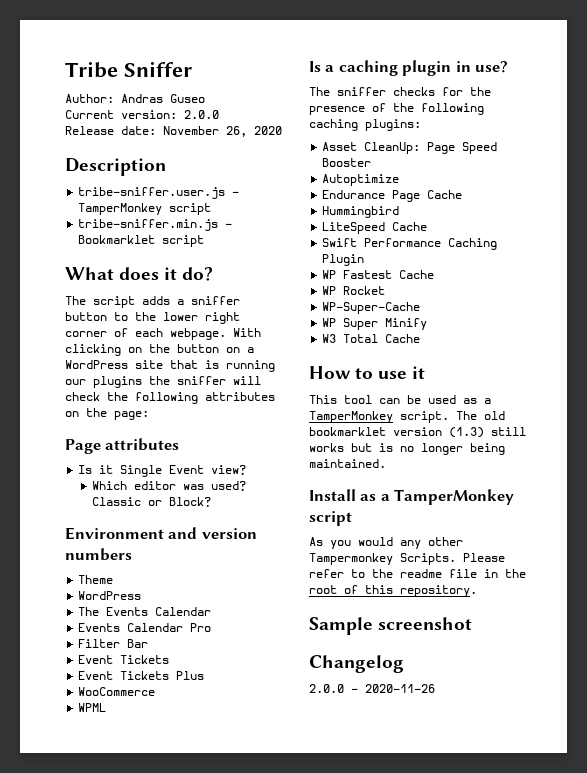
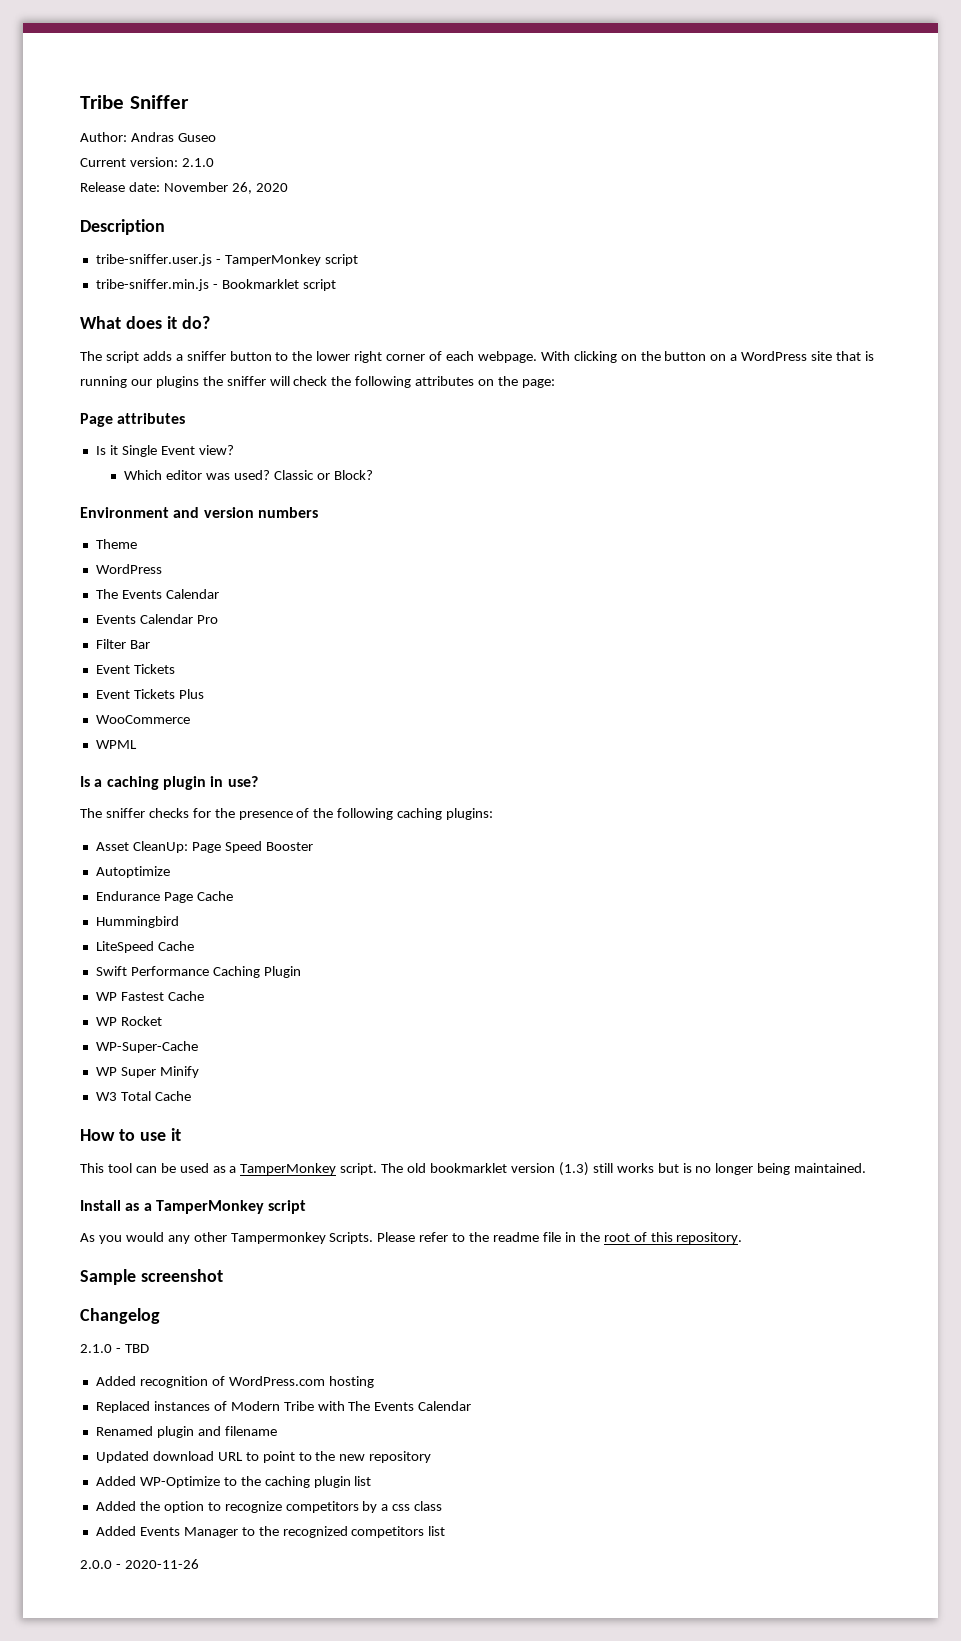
[184,110,219,119] 2.0.0 -> [181,158,214,167] 2.1.0
(404, 664) none -> [80,1344,149,1353] [95,1376,374,1388] [95,1401,472,1413] [95,1426,277,1438] [95,1451,432,1463] [95,1476,372,1488] [95,1501,443,1513] [95,1526,446,1538] // 2.1.0 - TBD // Added recognition of WordPress.com hosting // Replaced instances of Modern Tribe with The Events Calendar // Renamed plugin and filename // Updated download URL to point to the new repository // Added WP-Optimize to the caching plugin list // Added the option to recognize competitors by a css class // Added Events Manager to the recognized competitors list

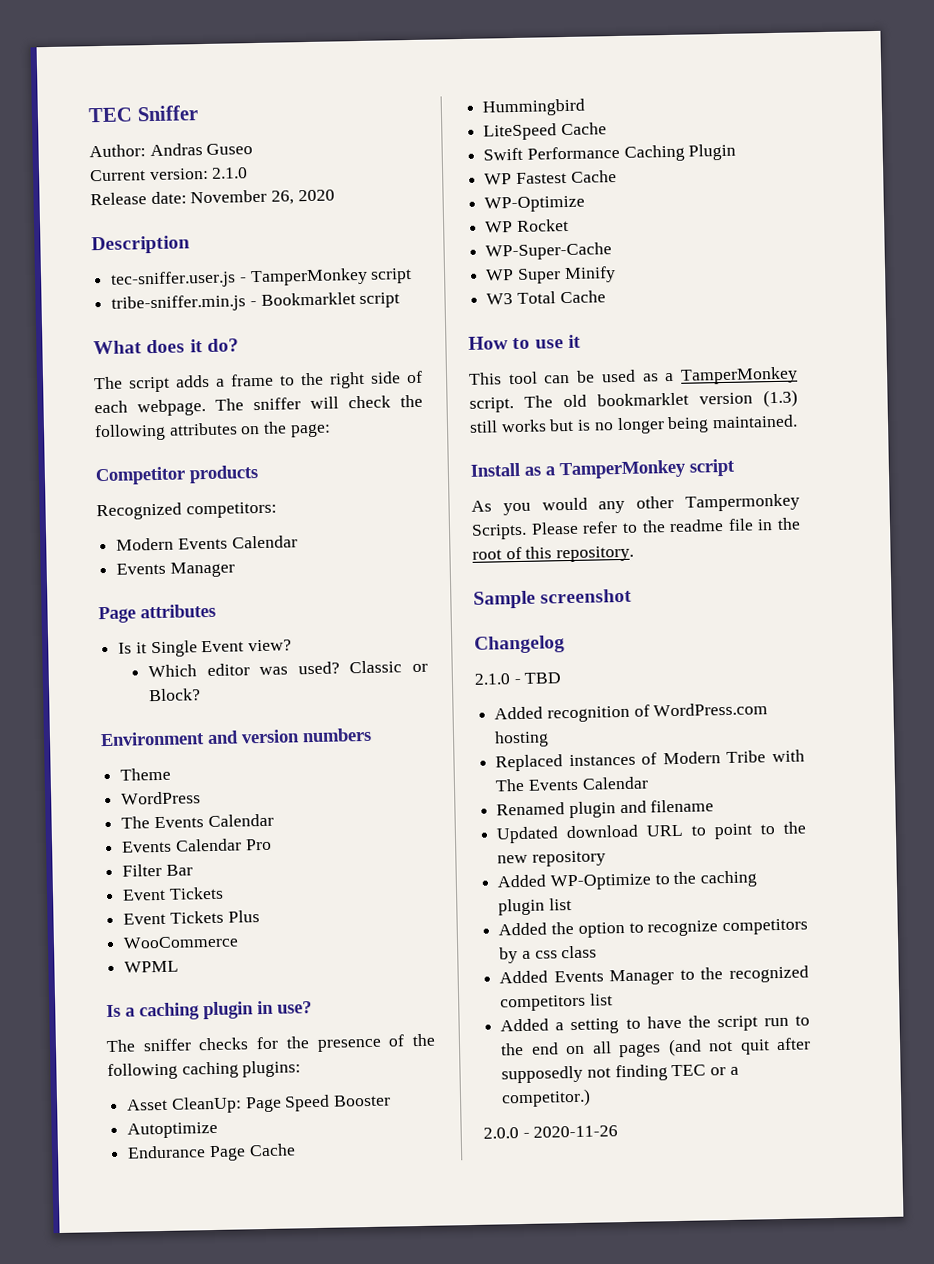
[80,95,124,109] Tribe -> [88,107,133,123] TEC
[95,254,212,266] tribe-sniffer.user.js -> [110,270,237,289] tec-sniffer.user.js
[186,351,874,363] [80,376,223,388] sniffer button to the lower right corner of each webpage. With clicking on the button on a WordPress site that is running our plugins the -> [230,370,423,389] [94,398,244,417] frame to the right side of each webpage. The
(555, 383) none -> [95,465,259,486] [96,501,277,521] [116,535,298,551] [116,561,235,578] // Competitor products // Recognized competitors: // Modern Events Calendar // Events Manager
(204, 996) none -> [484,195,586,213] // WP-Optimize
(446, 1531) none -> [500,1015,810,1035] [500,1037,811,1058] [501,1064,739,1084] [501,1088,592,1108] // Added a setting to have the script run to the end on all pages (and not quit after supposedly not finding TEC or a competitor.)

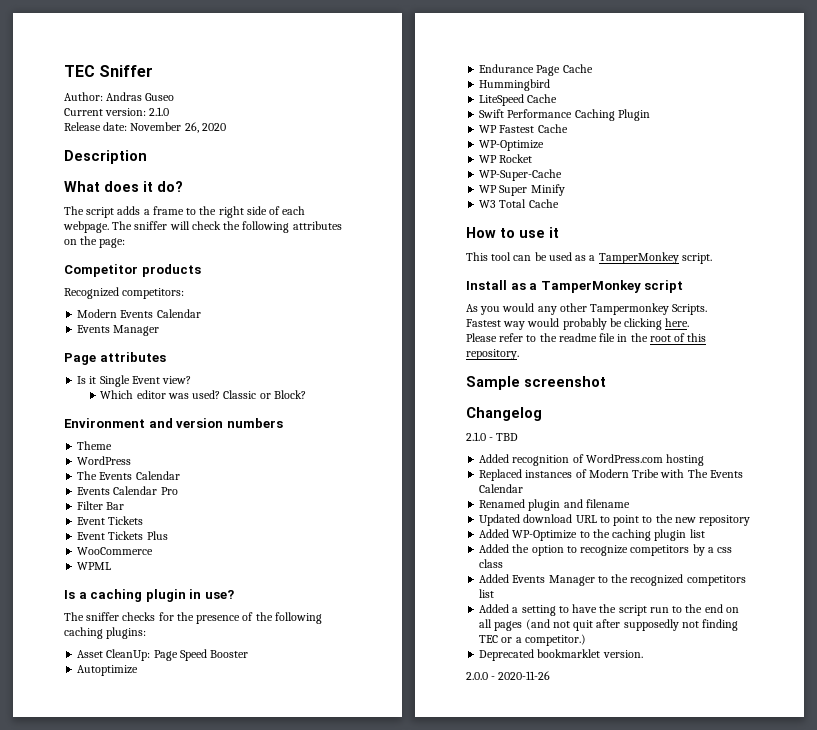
[110,267,413,289] [111,292,401,313] // tec-sniffer.user.js - TamperMonkey script // tribe-sniffer.min.js - Bookmarklet script -> (147, 157) none
[524,389,798,408] [469,414,799,435] The old bookmarklet version (1.3) still works but is no longer being maintained. -> (712, 258) none
(527, 531) none -> [466,318,690,330] // Fastest way would probably be clicking here. //
(592, 1098) none -> [479,649,643,661] // Deprecated bookmarklet version.

